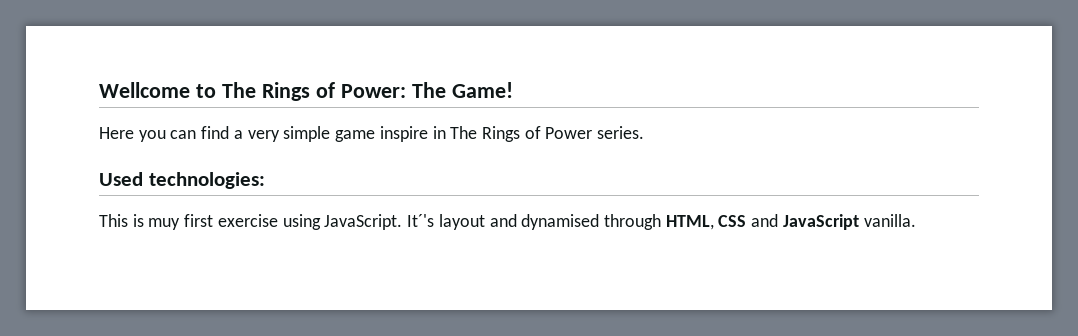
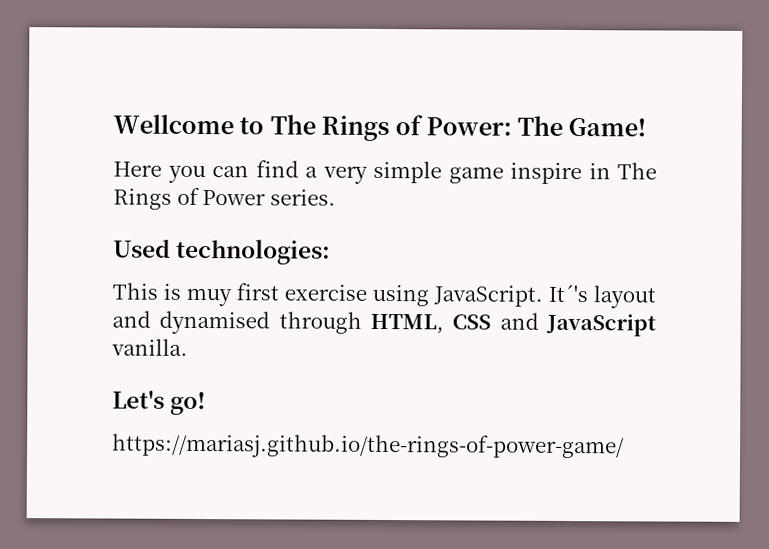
(916, 220) none -> [112,390,207,416] [112,433,625,460] // Let's go! // https://mariasj.github.io/the-rings-of-power-game/

